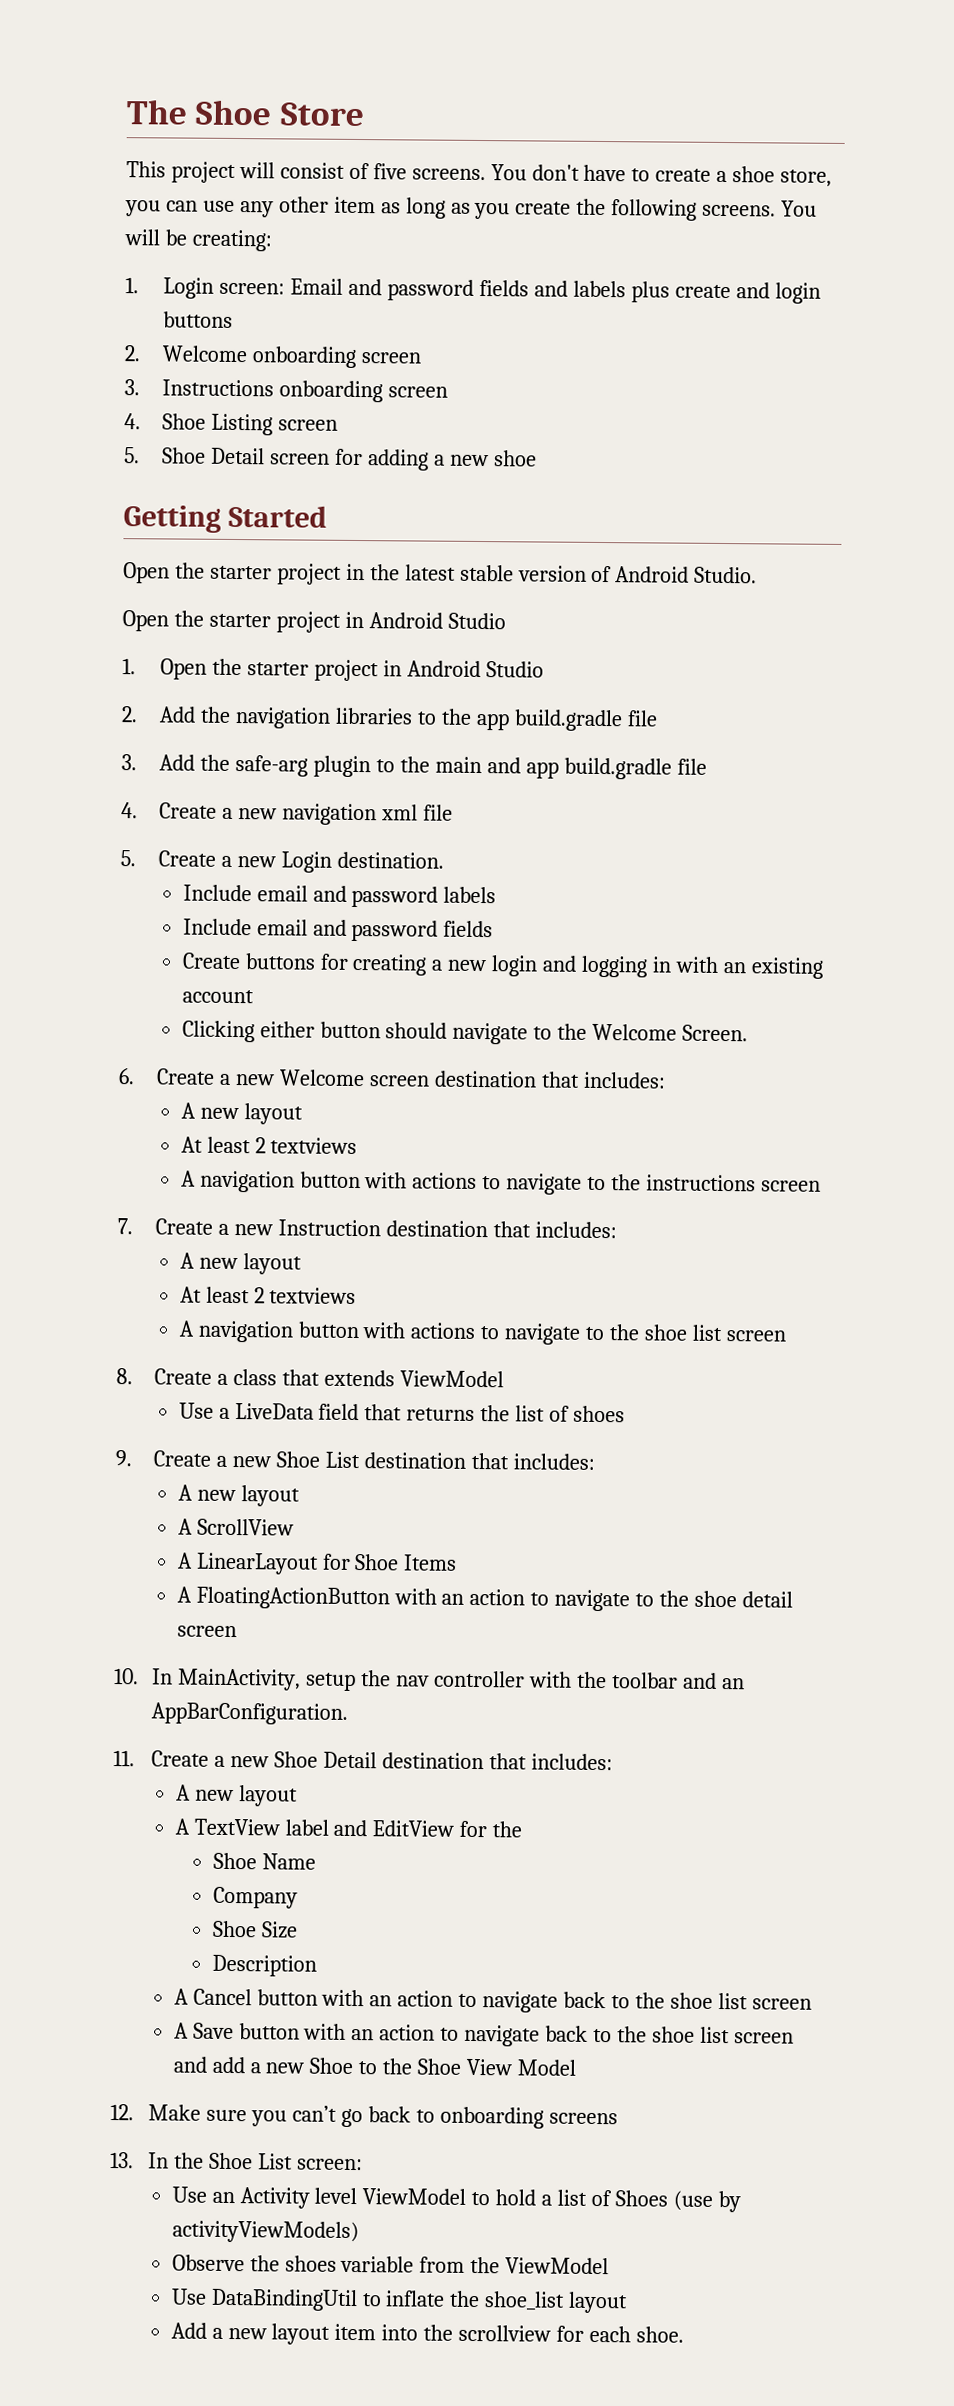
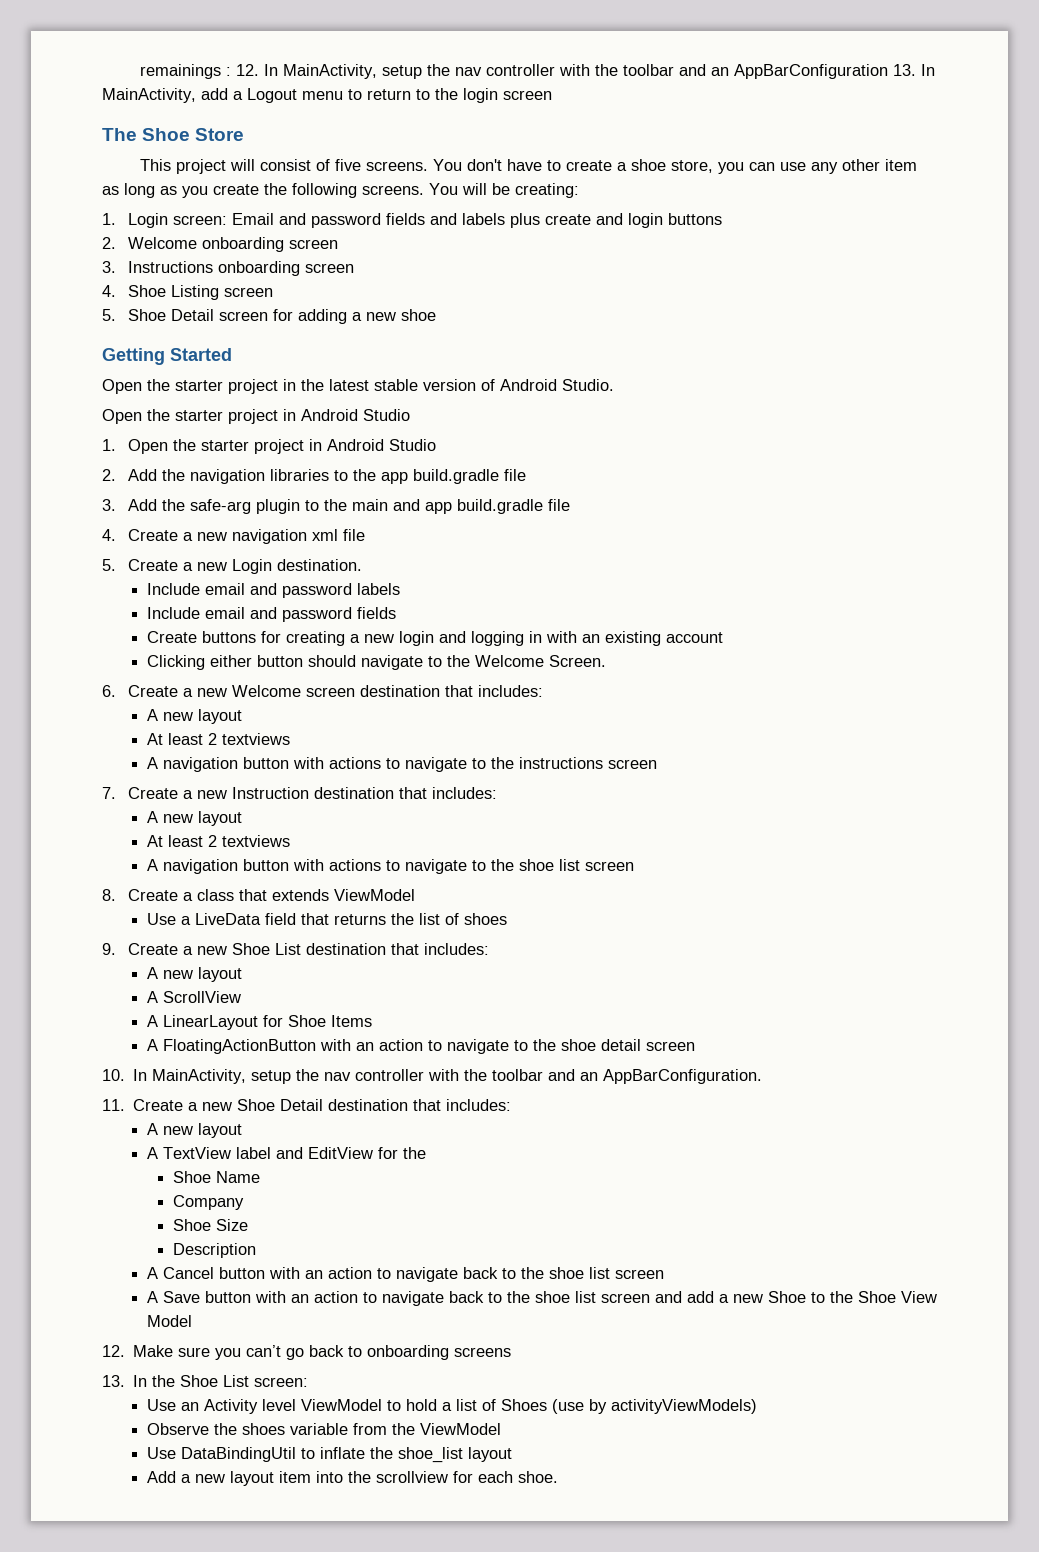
(126, 112) none -> [139,64,935,79] [102,88,552,103] remainings : 12. In MainActivity, setup the nav controller with the toolbar and an AppBarConfiguration 13. In MainActivity, add a Logout menu to return to the login screen //

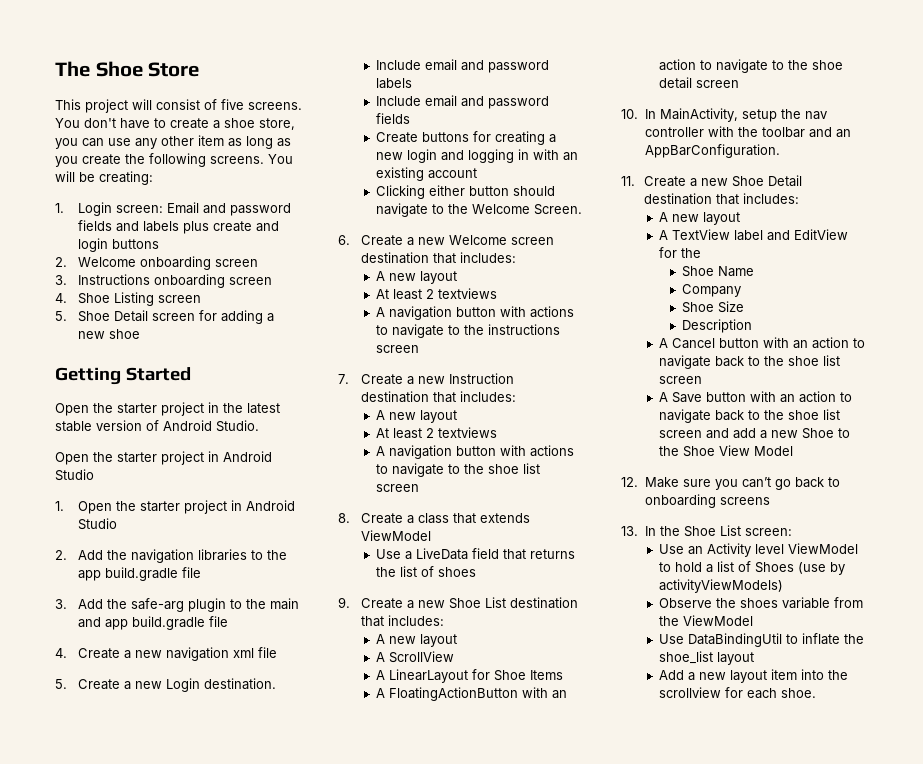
[139,64,935,79] [102,88,552,103] remainings : 12. In MainActivity, setup the nav controller with the toolbar and an AppBarConfiguration 13. In MainActivity, add a Logout menu to return to the login screen // -> (55, 69) none

